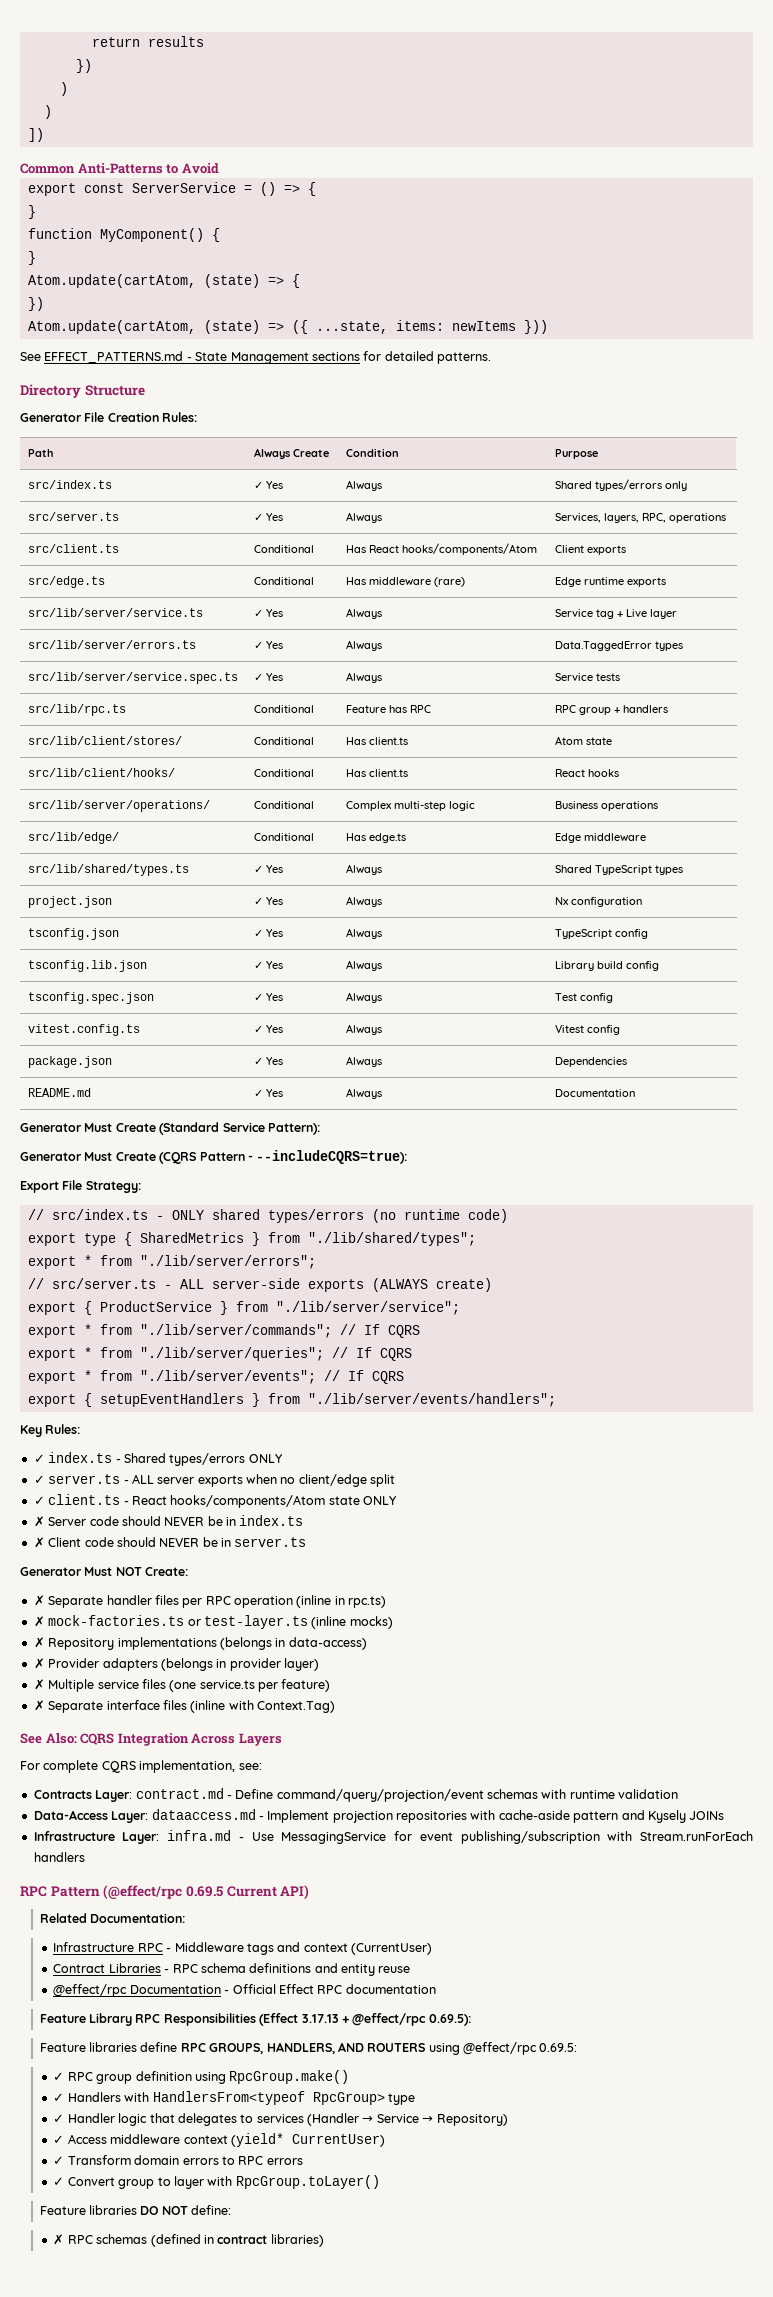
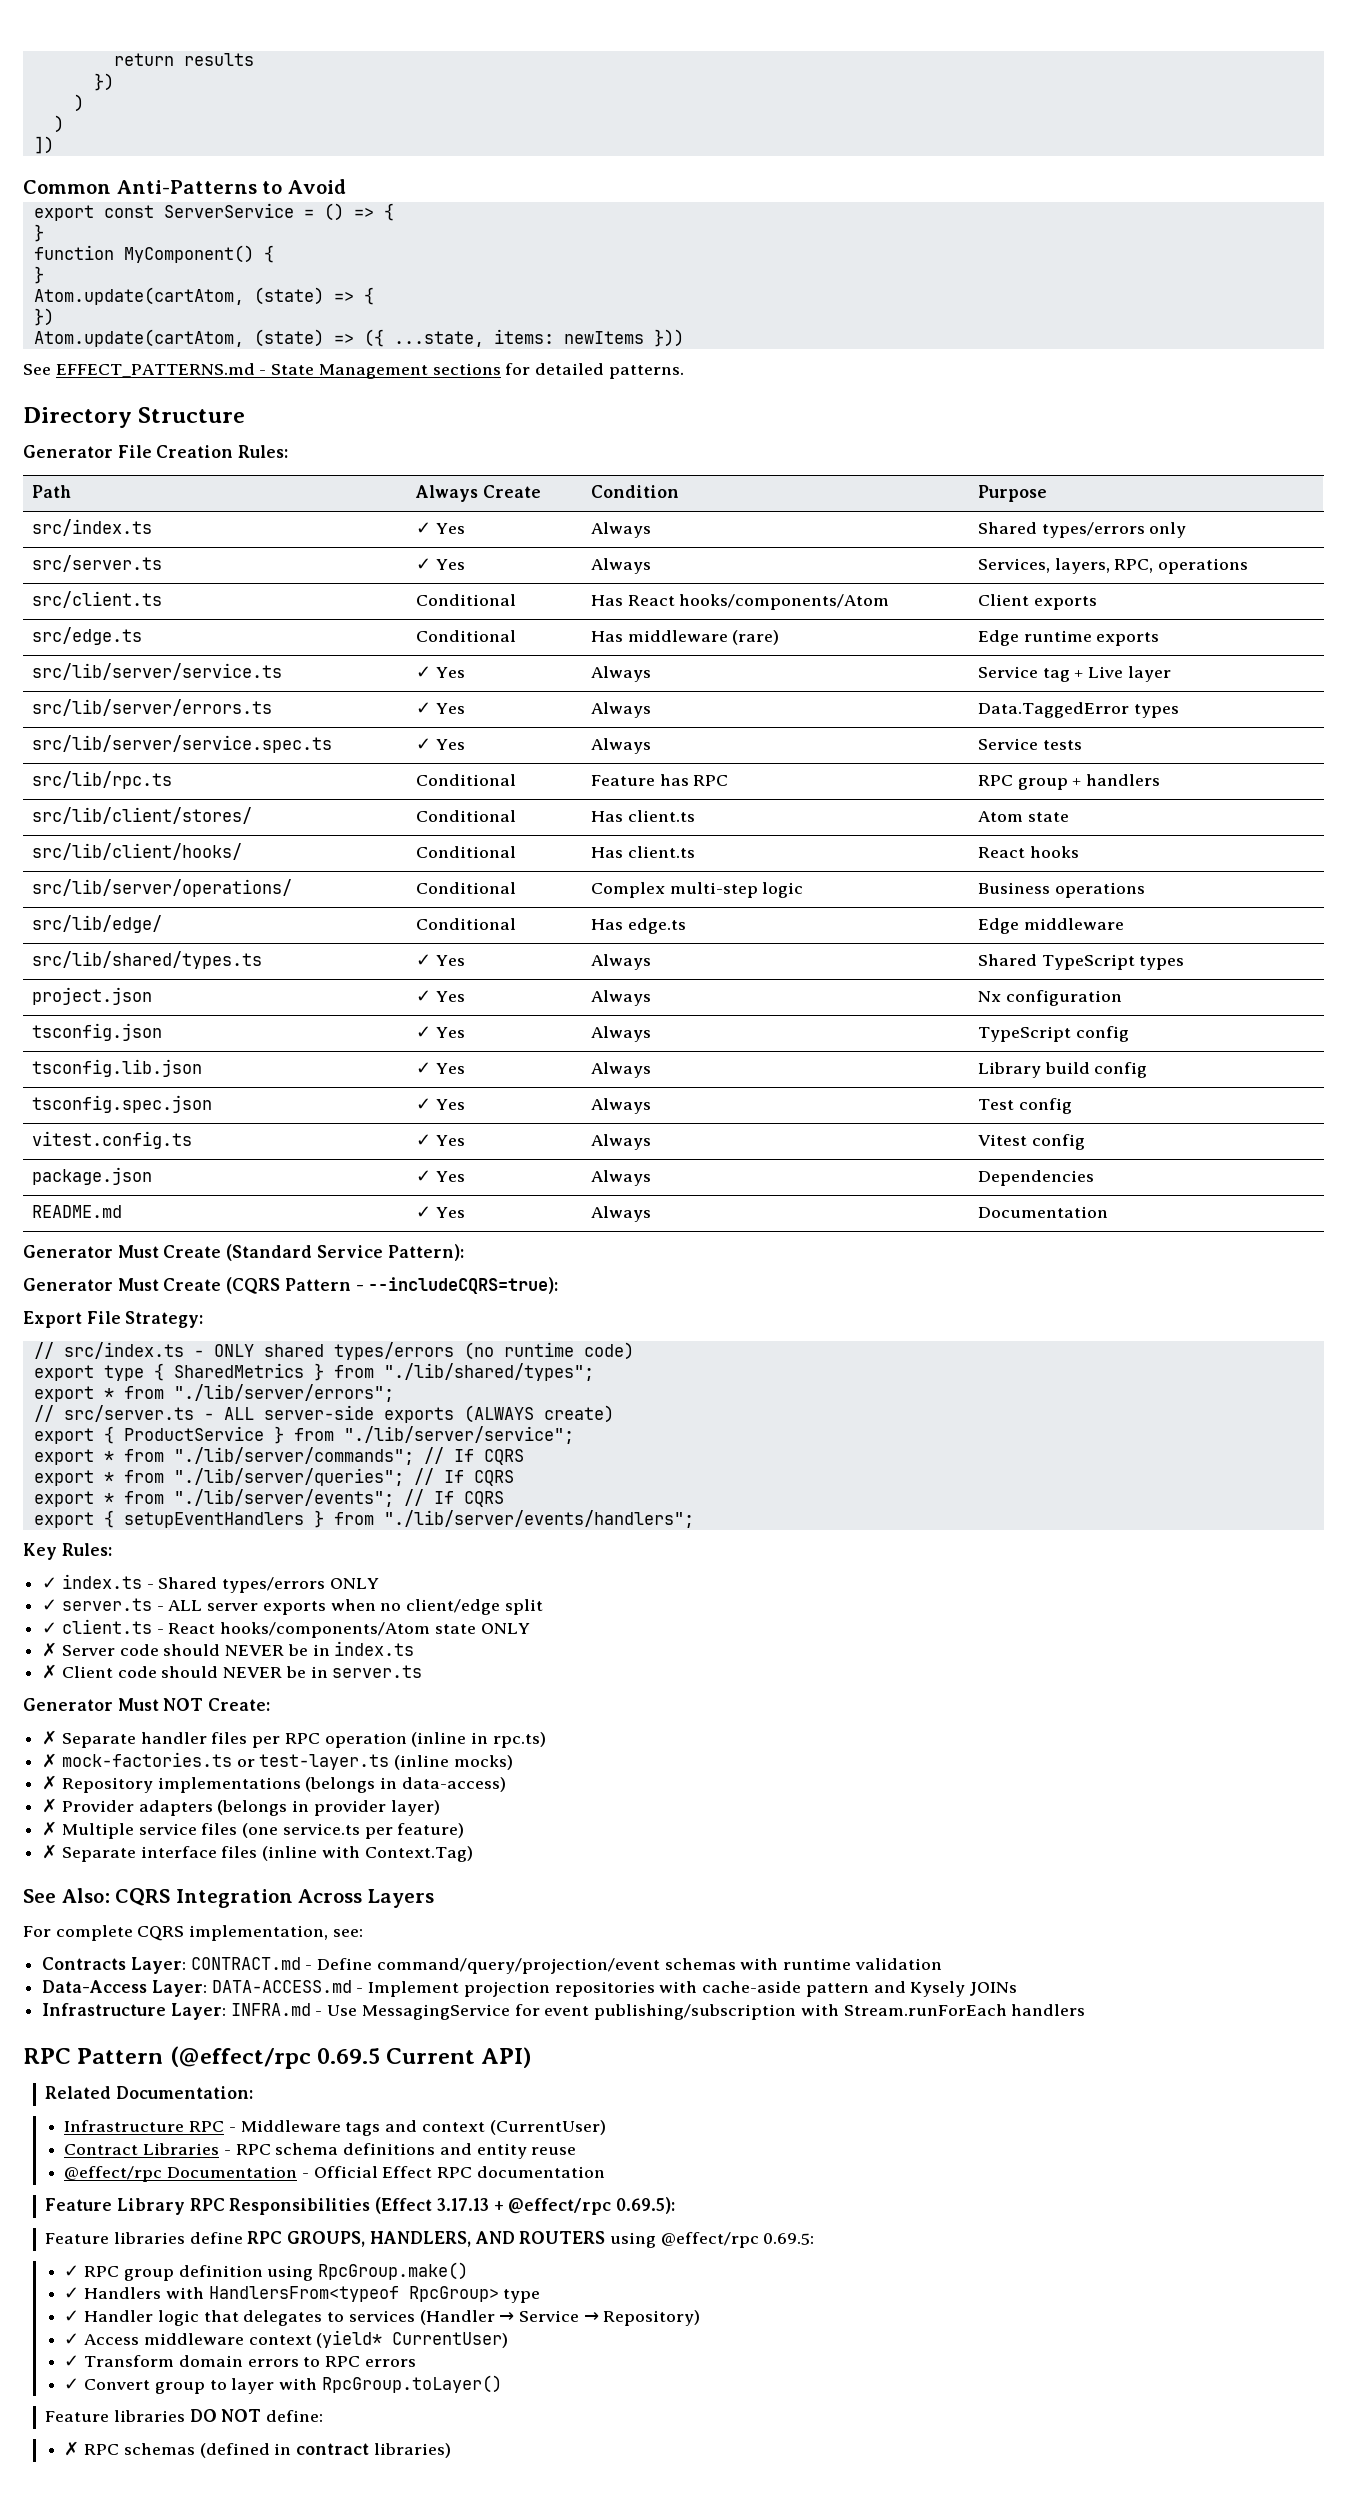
[135,1788,224,1799] contract.md -> [190,1957,301,1970] CONTRACT.md
[151,1809,256,1820] dataaccess.md -> [211,1980,352,1993] DATA-ACCESS.md
[167,1830,232,1841] infra.md -> [230,2003,311,2016] INFRA.md

